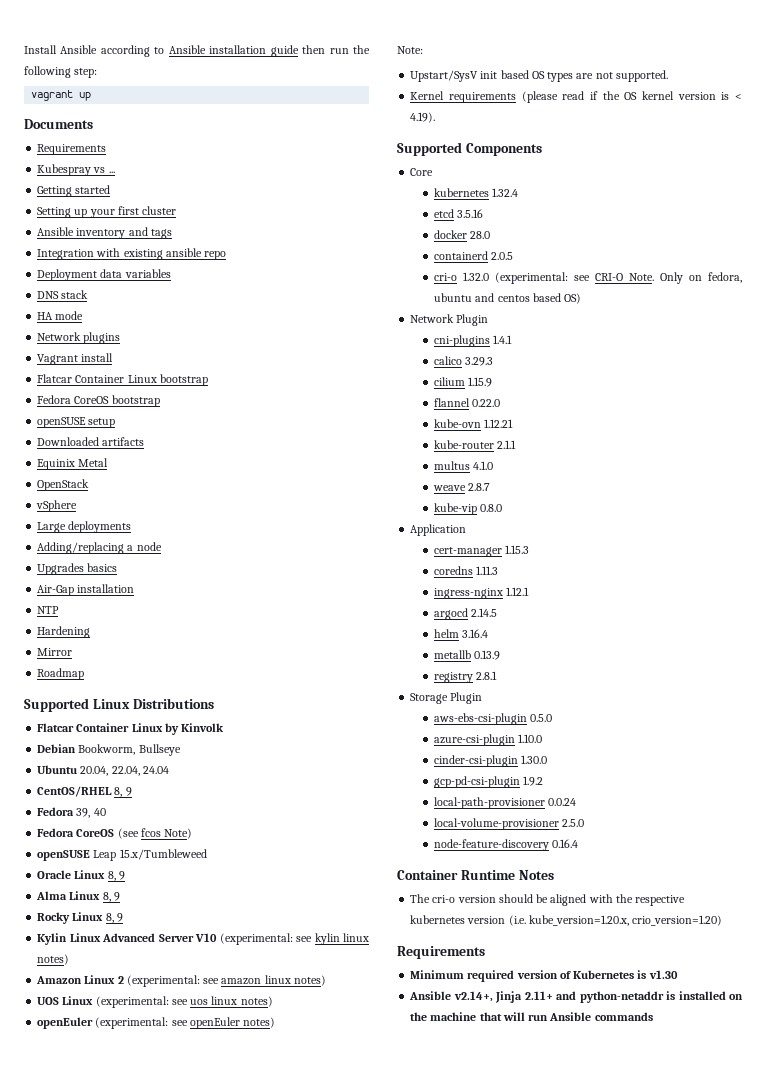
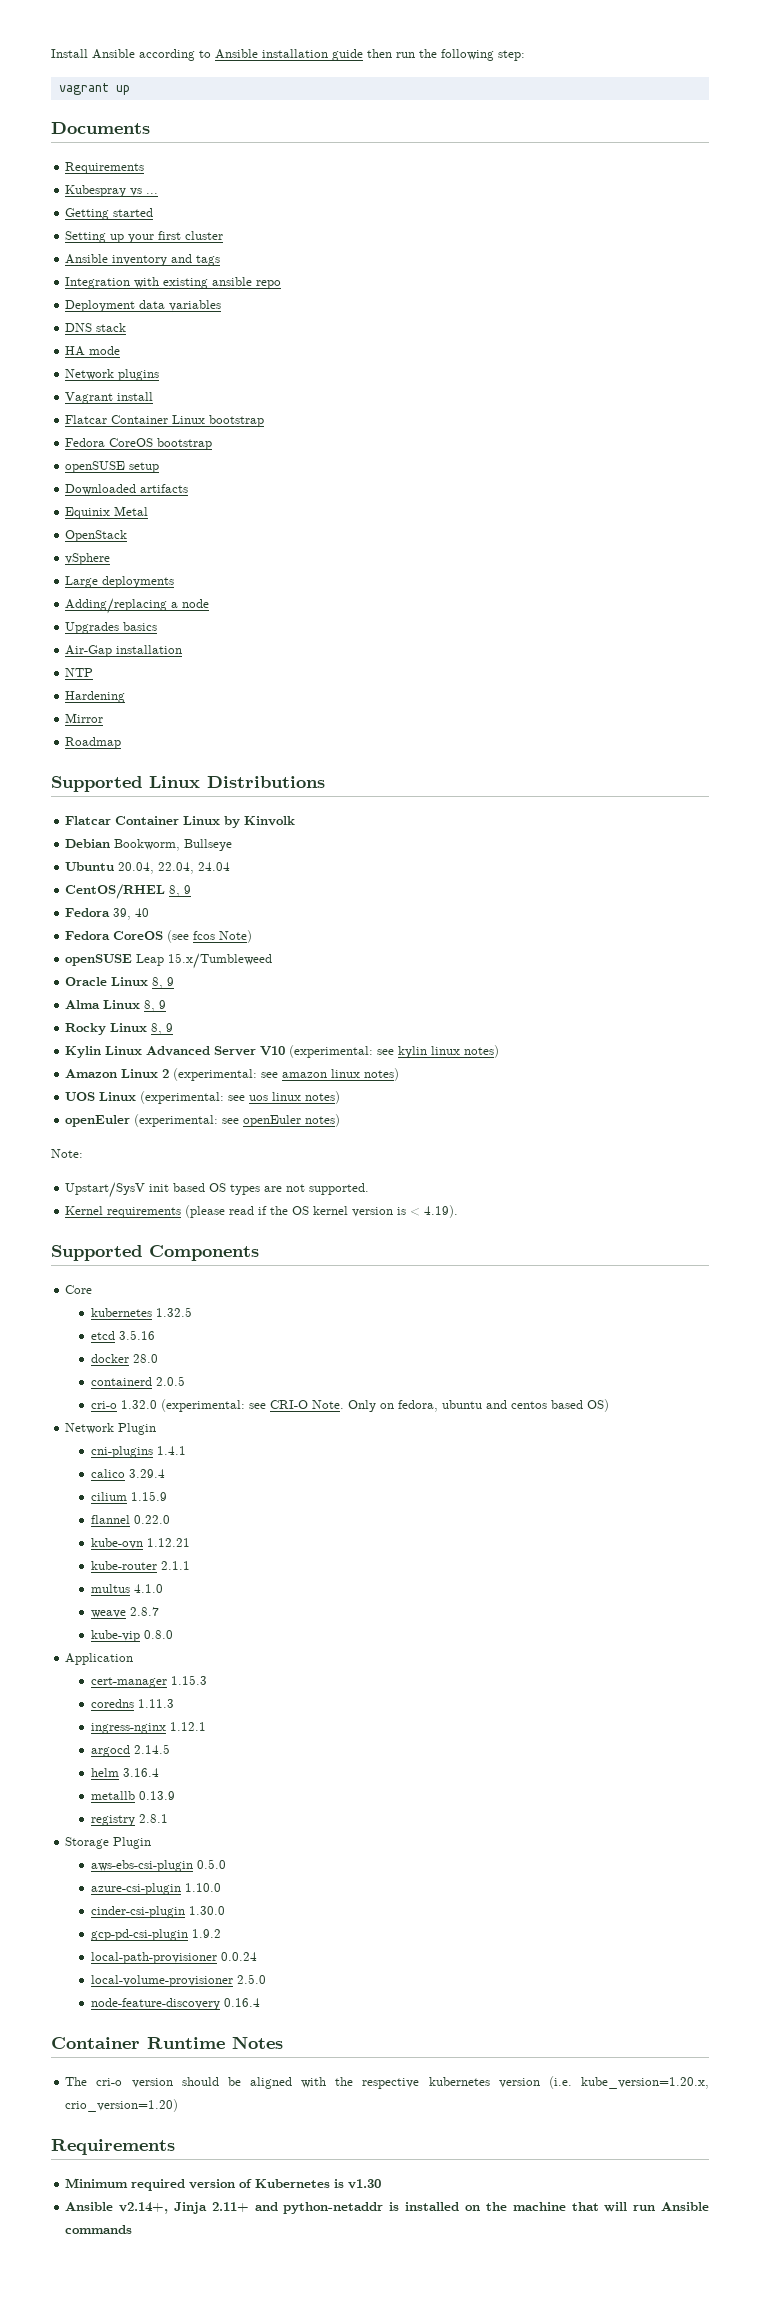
[492,188,519,197] 1.32.4 -> [156,1307,193,1317] 1.32.5
[465,357,494,366] 3.29.3 -> [129,1469,166,1478] 3.29.4

